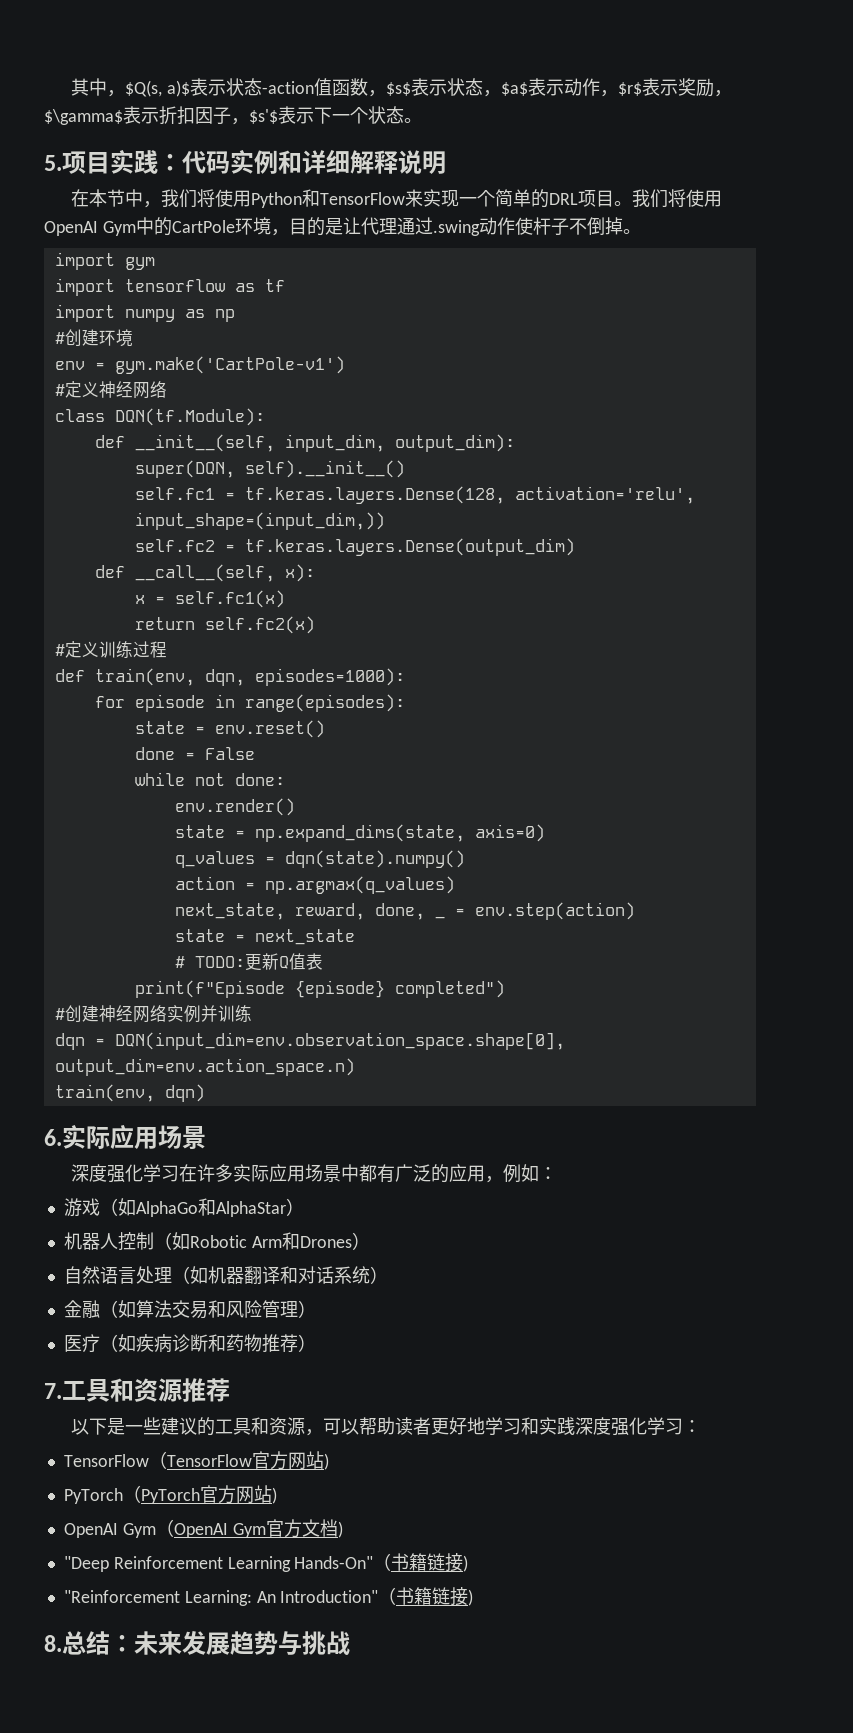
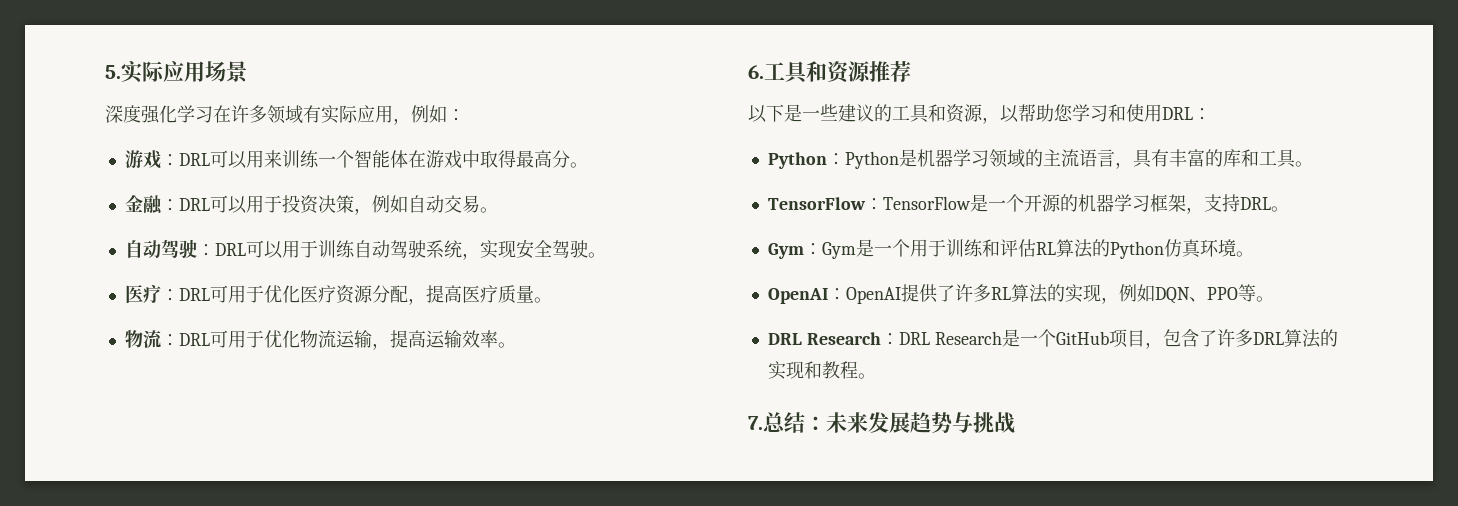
[70,78,732,97] [44,106,422,125] [44,150,446,174] [70,189,722,208] [44,217,641,236] [54,252,155,270] [54,278,285,296] [54,304,235,322] [54,329,133,347] [54,356,345,374] [54,381,167,399] [54,408,265,426] [94,434,515,452] [134,460,405,478] [134,486,695,504] [134,512,385,530] [134,538,575,556] [94,564,315,582] [134,590,285,608] [134,616,315,634] [54,641,167,658] [54,668,405,686] [94,694,405,712] [134,720,325,738] [134,747,255,760] [134,772,285,786] [174,798,295,816] [174,824,545,842] [174,850,465,868] [174,876,455,894] [174,903,445,920] [454,902,635,920] [174,929,355,945] [174,953,323,971] [134,980,505,998] [54,1005,252,1023] [54,1032,565,1050] [54,1058,355,1076] [54,1084,205,1102] [44,1129,62,1146] 其中，$Q(s, a)$表示状态-action值函数，$s$表示状态，$a$表示动作，$r$表示奖励，$\gamma$表示折扣因子，$s'$表示下一个状态。 // 5.项目实践：代码实例和详细解释说明 // 在本节中，我们将使用Python和TensorFlow来实现一个简单的DRL项目。我们将使用OpenAI Gym中的CartPole环境，目的是让代理通过.swing动作使杆子不倒掉。 // import gym // import tensorflow as tf // import numpy as np // #创建环境 // env = gym.make('CartPole-v1') // #定义神经网络 // class DQN(tf.Module): // def __init__(self, input_dim, output_dim): // super(DQN, self).__init__() // self.fc1 = tf.keras.layers.Dense(128, activation='relu', input_shape=(input_dim,)) // self.fc2 = tf.keras.layers.Dense(output_dim) // def __call__(self, x): // x = self.fc1(x) // return self.fc2(x) // #定义训练过程 // def train(env, dqn, episodes=1000): // for episode in range(episodes): // state = env.reset() // done = False // while not done: // env.render() // state = np.expand_dims(state, axis=0) // q_values = dqn(state).numpy() // action = np.argmax(q_values) // next_state, reward, done, _ = env.step(action) // state = next_state // # TODO:更新Q值表 // print(f"Episode {episode} completed") // #创建神经网络实例并训练 // dqn = DQN(input_dim=env.observation_space.shape[0], output_dim=env.action_space.n) // train(env, dqn) // 6. -> [105,65,121,79] 5.
[232,1164,557,1183] [63,1198,304,1217] [63,1232,370,1251] [63,1266,388,1284] [63,1300,316,1319] [63,1334,316,1353] [44,1383,62,1399] 实际应用场景中都有广泛的应用，例如： // 游戏（如AlphaGo和AlphaStar） // 机器人控制（如Robotic Arm和Drones） // 自然语言处理（如机器翻译和对话系统） // 金融（如算法交易和风险管理） // 医疗（如疾病诊断和药物推荐） // 7. -> [267,105,465,125] [124,150,588,169] [124,195,498,215] [124,239,606,260] [124,285,552,305] [124,330,516,350] [748,65,764,79] 领域有实际应用，例如： // 游戏：DRL可以用来训练一个智能体在游戏中取得最高分。 // 金融：DRL可以用于投资决策，例如自动交易。 // 自动驾驶：DRL可以用于训练自动驾驶系统，实现安全驾驶。 // 医疗：DRL可用于优化医疗资源分配，提高医疗质量。 // 物流：DRL可用于优化物流运输，提高运输效率。 // 6.
[322,1417,701,1436] [63,1451,329,1470] [63,1485,277,1504] [63,1519,343,1538] [63,1553,469,1572] [63,1587,474,1606] [44,1635,62,1652] 可以帮助读者更好地学习和实践深度强化学习： // TensorFlow（TensorFlow官方网站) // PyTorch（PyTorch官方网站) // OpenAI Gym（OpenAI Gym官方文档) // "Deep Reinforcement Learning Hands-On"（书籍链接) // "Reinforcement Learning: An Introduction"（书籍链接) // 8. -> [1000,104,1211,123] [767,149,1313,169] [767,194,1289,214] [767,239,1254,259] [767,284,1274,304] [767,329,1338,349] [767,361,876,380] [748,416,763,430] 以帮助您学习和使用DRL： // Python：Python是机器学习领域的主流语言，具有丰富的库和工具。 // TensorFlow：TensorFlow是一个开源的机器学习框架，支持DRL。 // Gym：Gym是一个用于训练和评估RL算法的Python仿真环境。 // OpenAI：OpenAI提供了许多RL算法的实现，例如DQN、PPO等。 // DRL Research：DRL Research是一个GitHub项目，包含了许多DRL算法的实现和教程。 // 7.

